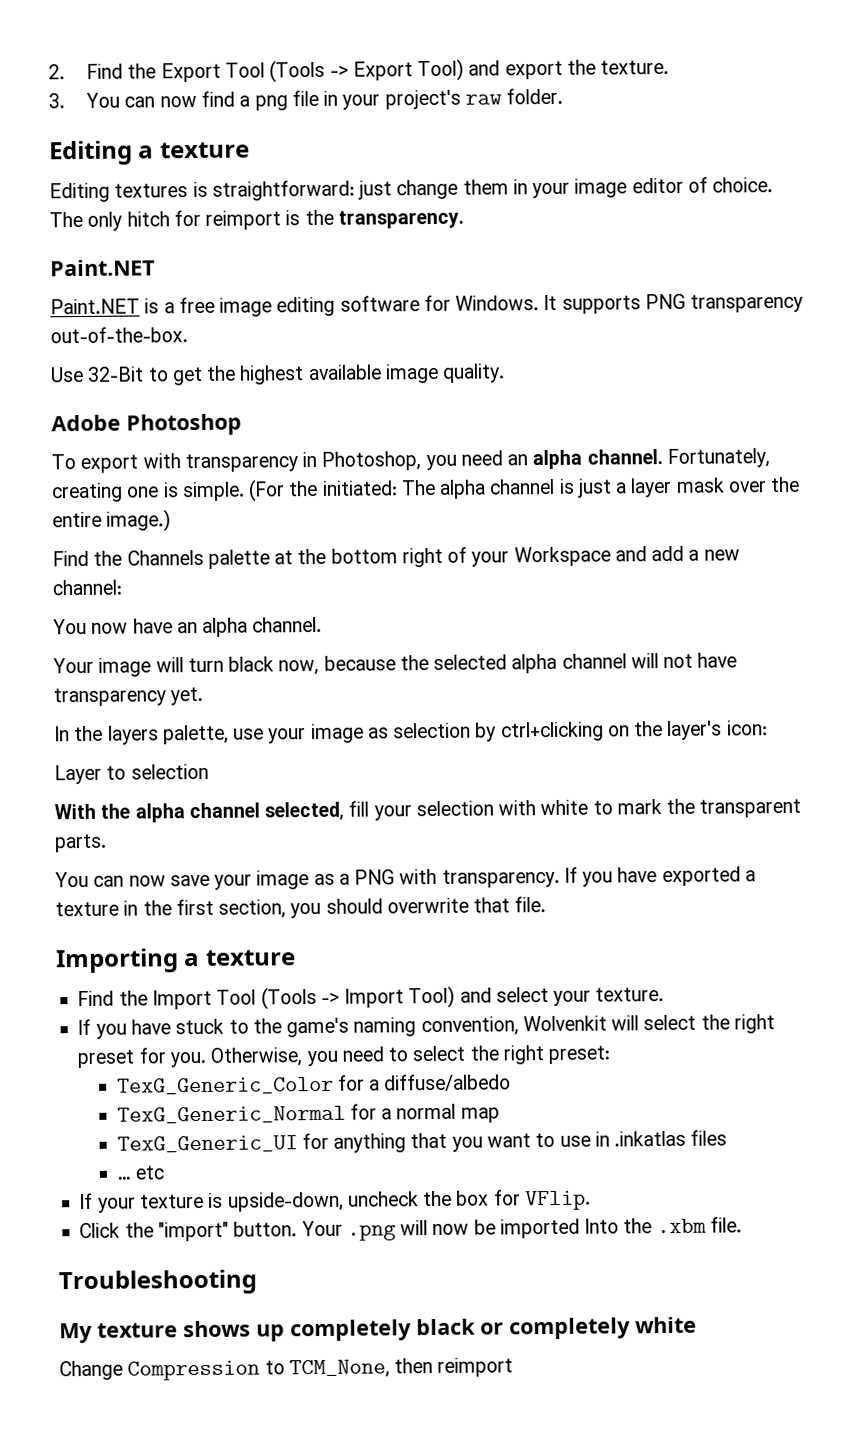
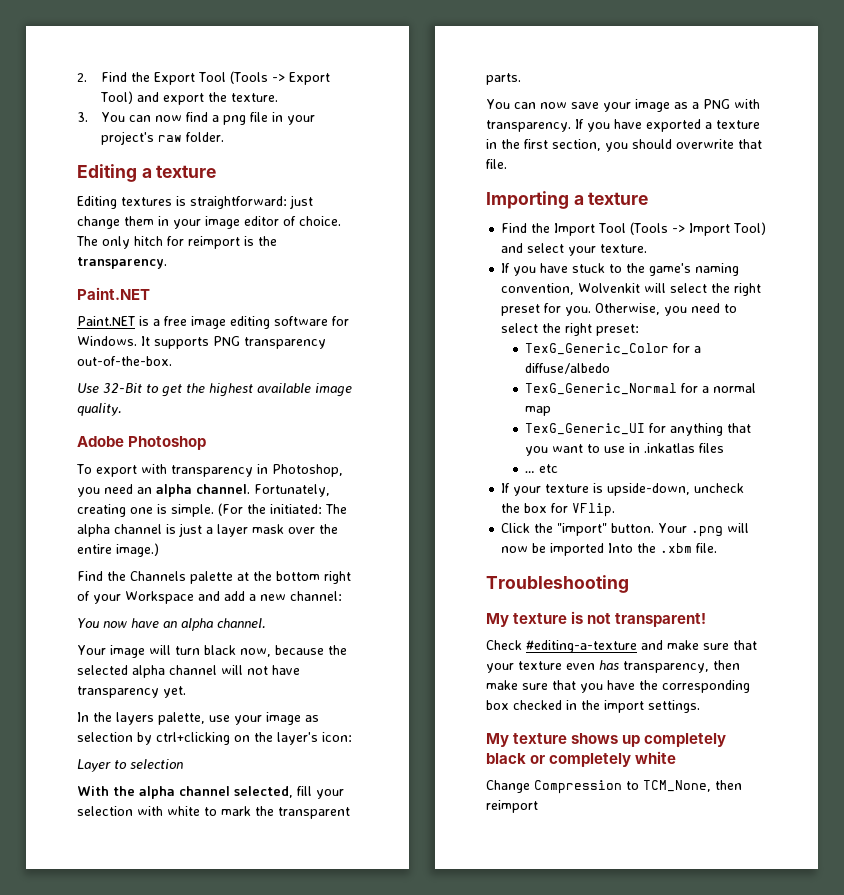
(257, 1282) none -> [486,611,707,627] [486,640,757,653] [486,660,740,673] [486,680,750,693] [486,700,700,713] // My texture is not transparent! // Check #editing-a-texture and make sure that your texture even has transparency, then make sure that you have the corresponding box checked in the import settings.

